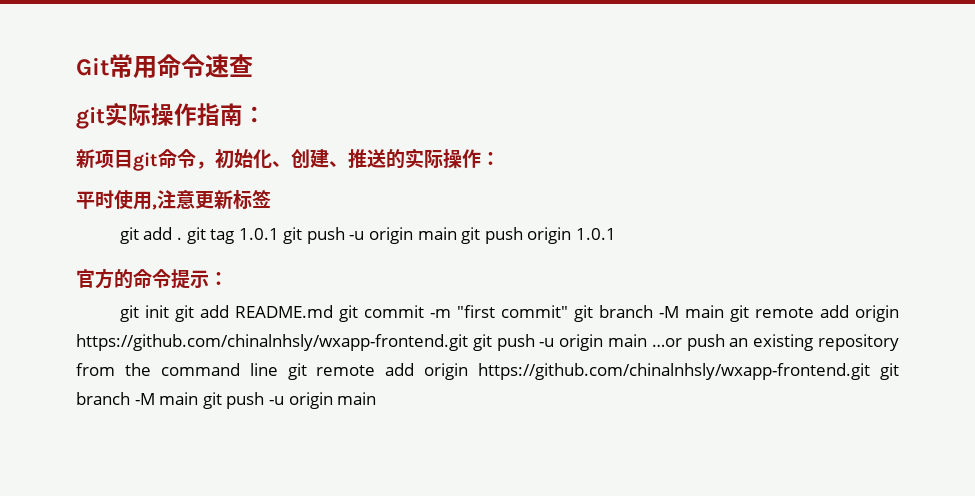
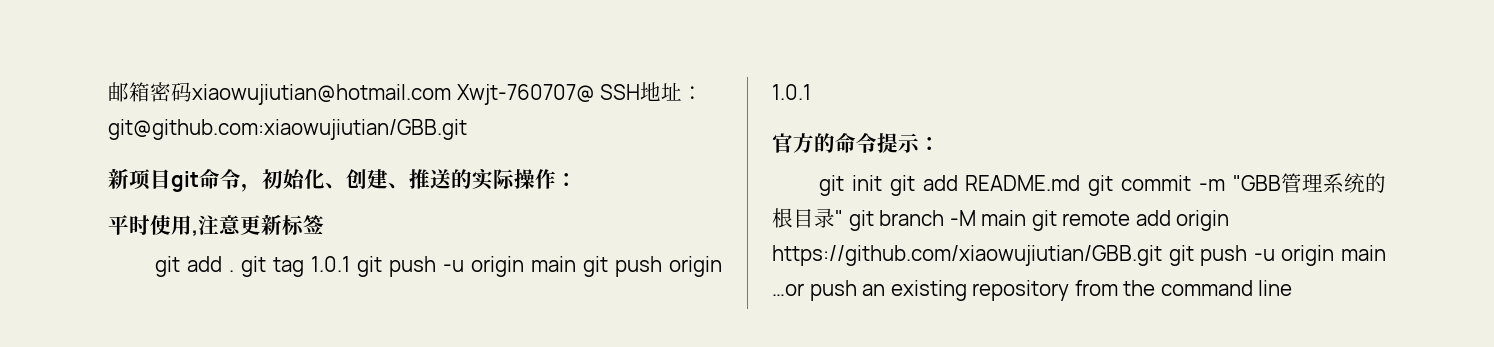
[76,54,253,78] [76,102,266,129] Git常用命令速查 // git实际操作指南： -> [108,82,704,105] [108,119,467,140] 邮箱密码xiaowujiutian@hotmail.com Xwjt-760707@ SSH地址：git@github.com:xiaowujiutian/GBB.git
[456,305,568,318] "first commit" -> [1233,173,1386,193] [772,208,843,228] "GBB管理系统的根目录"
[76,334,468,351] https://github.com/chinalnhsly/wxapp-frontend.git -> [772,245,1162,266] https://github.com/xiaowujiutian/GBB.git
[287,363,900,380] [76,392,377,409] git remote add origin https://github.com/chinalnhsly/wxapp-frontend.git git branch -M main git push -u origin main -> (1293, 288) none

